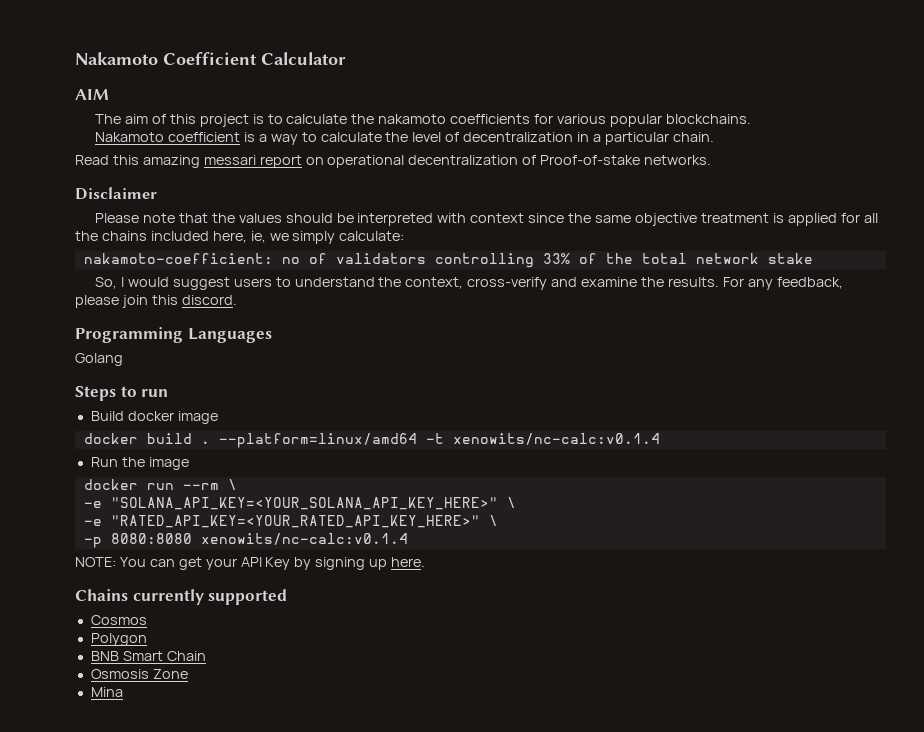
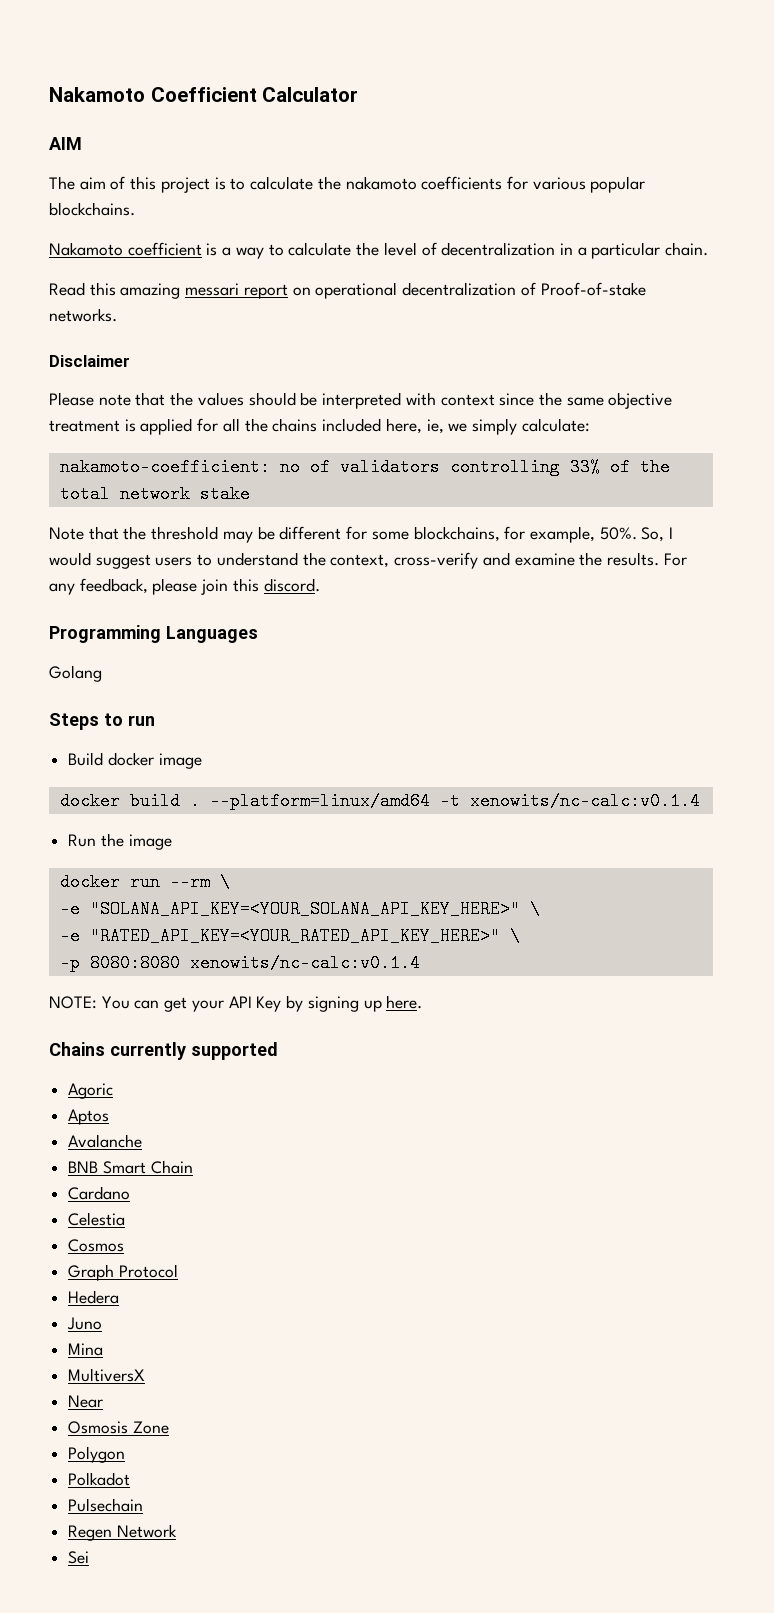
(813, 258) none -> [49,526,637,543] Note that the threshold may be different for some blockchains, for example, 50%.
[90,615,147,625] [90,633,147,646] Cosmos // Polygon -> [68,1083,114,1099] [68,1109,110,1125] [68,1134,143,1148] Agoric // Aptos // Avalanche
[90,669,188,679] [90,687,123,697] Osmosis Zone // Mina -> [68,1186,131,1200] [68,1212,126,1226] [68,1239,125,1252] [68,1264,178,1281] [68,1290,120,1304] [67,1317,103,1330] [68,1343,104,1356] [68,1368,146,1382] [68,1395,104,1408] [68,1421,169,1434] [68,1446,126,1463] [68,1472,131,1486] [68,1498,144,1512] [68,1524,177,1541] [68,1551,90,1564] Cardano // Celestia // Cosmos // Graph Protocol // Hedera // Juno // Mina // MultiversX // Near // Osmosis Zone // Polygon // Polkadot // Pulsechain // Regen Network // Sei

